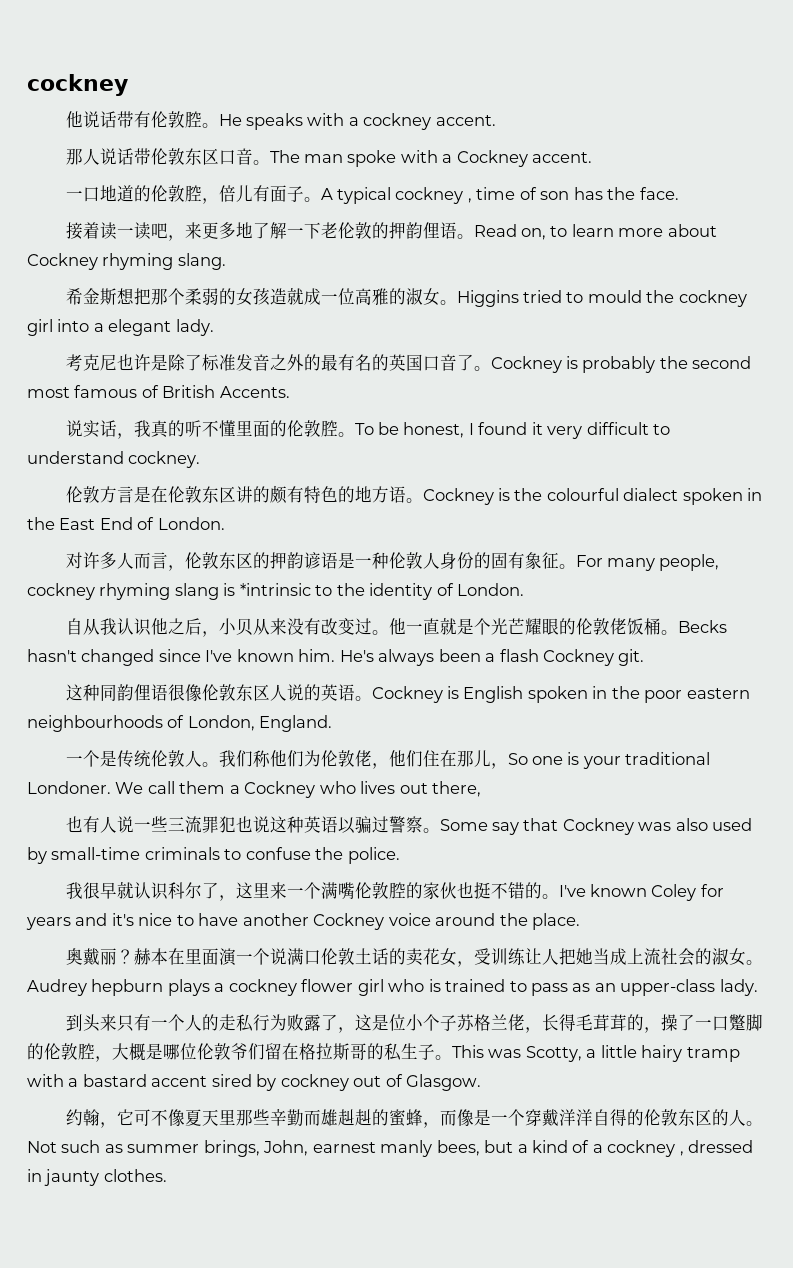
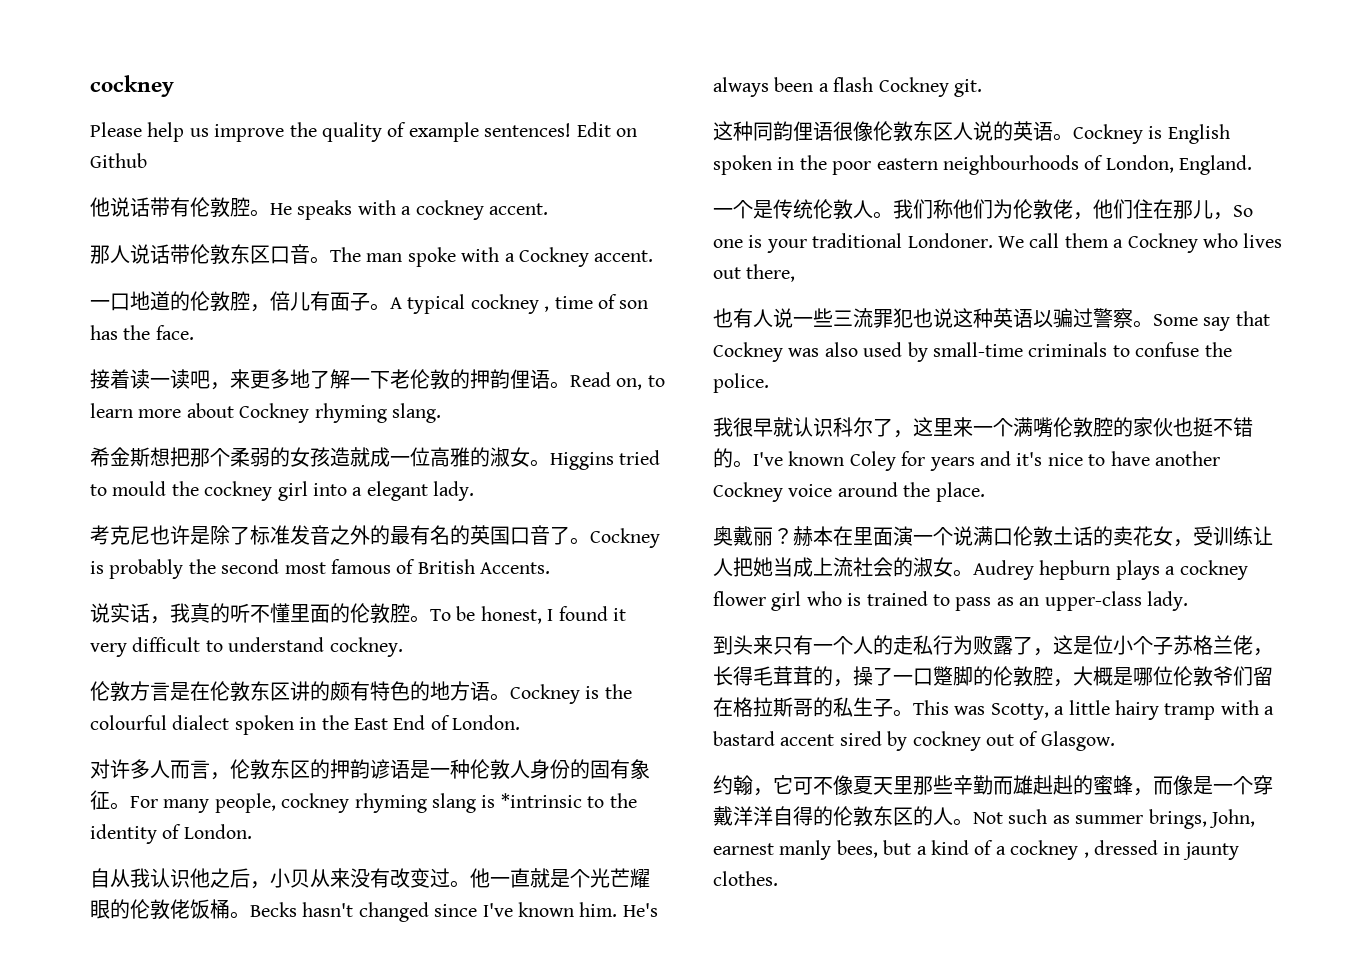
[27,74,128,96] cockney -> [90,75,174,97] [90,122,637,142] [90,153,147,168] cockney // Please help us improve the quality of example sentences! Edit on Github

